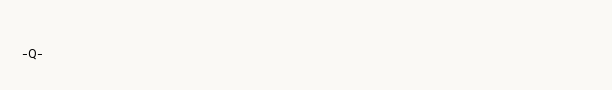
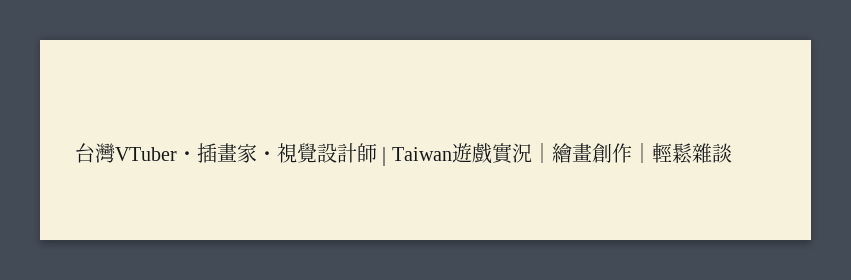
[22,49,43,60] -Q- -> [75,143,732,166] 台灣VTuber・插畫家・視覺設計師 | Taiwan遊戲實況｜繪畫創作｜輕鬆雜談

